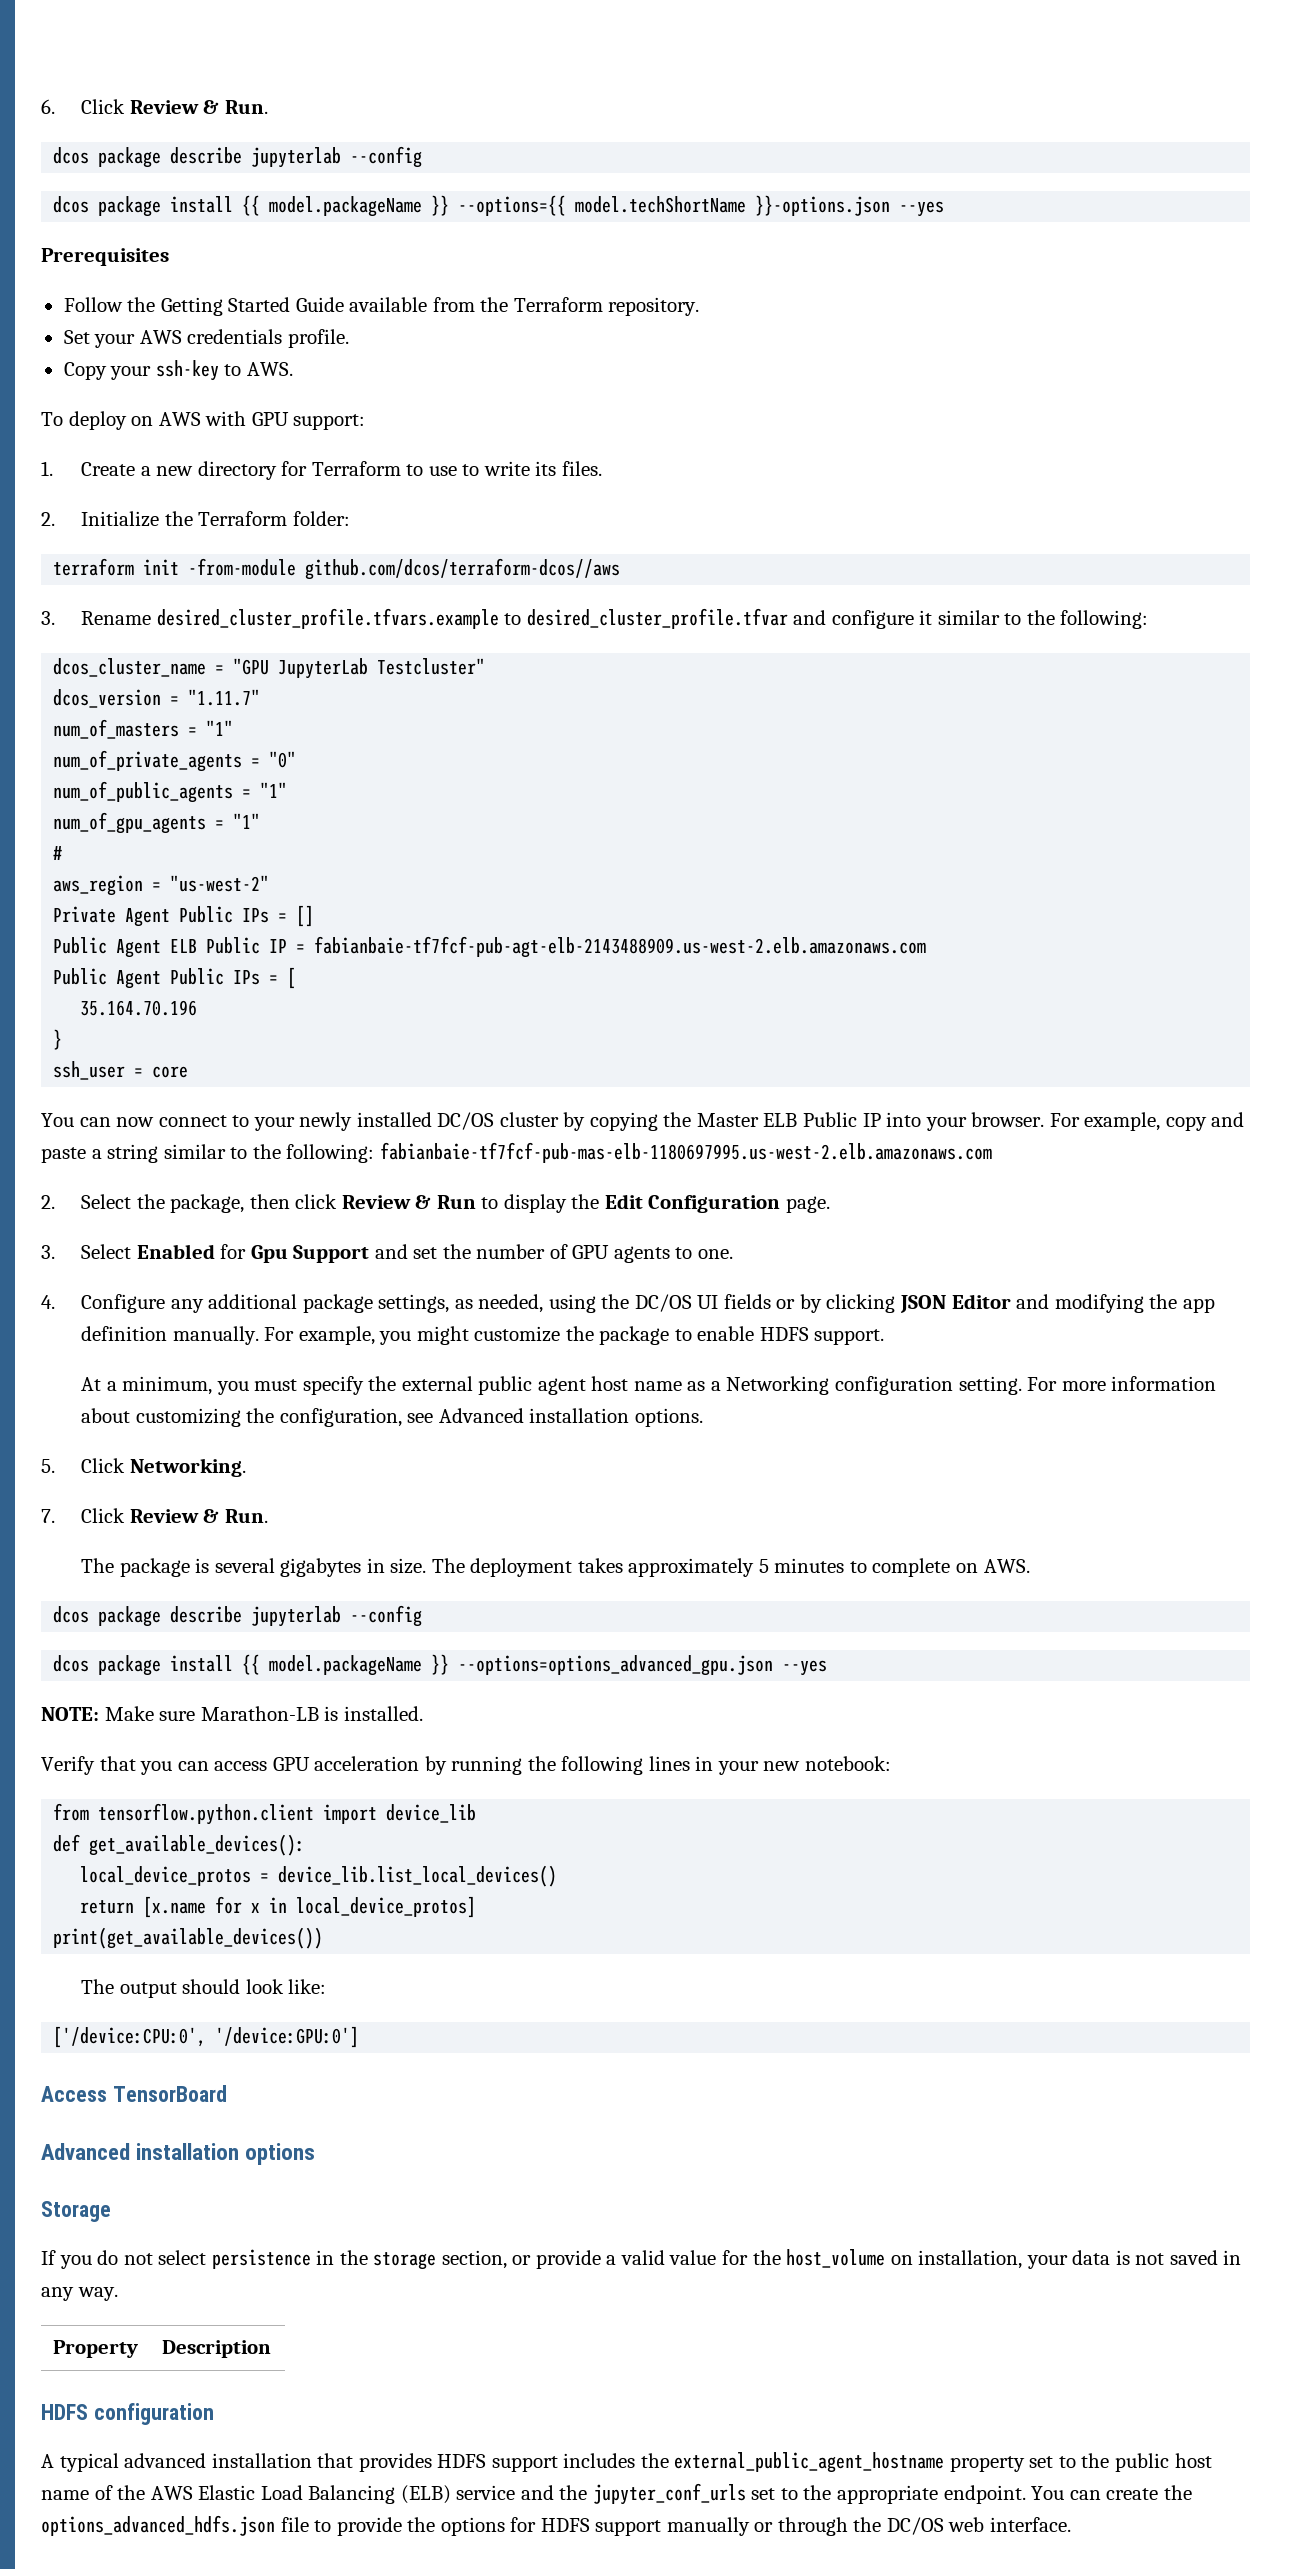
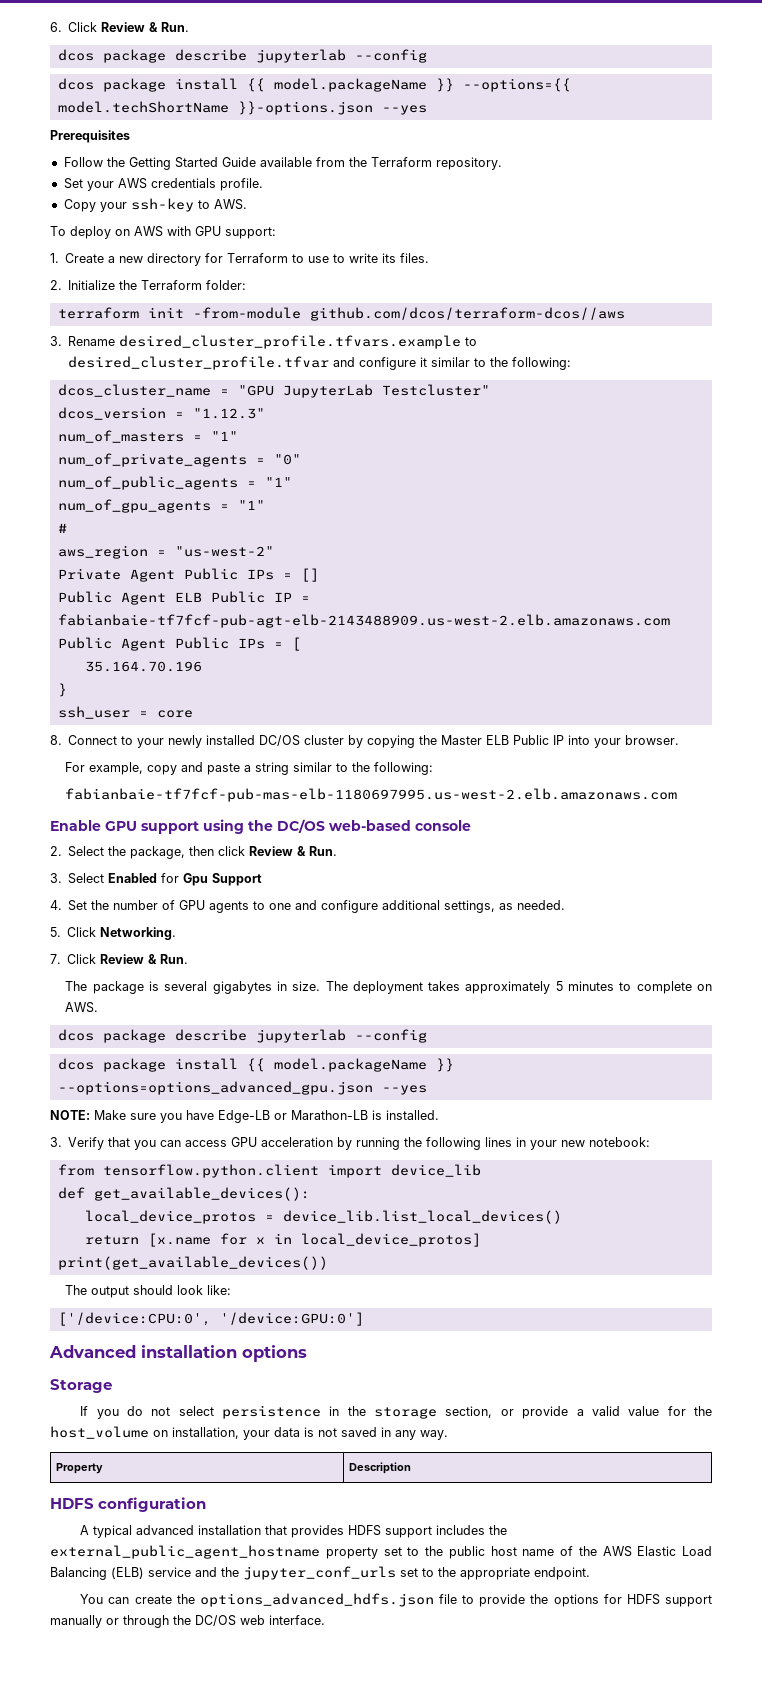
[188,689,261,706] "1.11.7" -> [192,408,265,419] "1.12.3"
[41,1113,227,1127] You can now connect -> [50,735,118,745] 8. Connect
(1045, 1119) none -> (680, 740) //
(375, 1153) none -> (434, 768) //
(992, 1152) none -> [50,819,471,834] // Enable GPU support using the DC/OS web-based console
[436,1194,830,1213] Run to display the Edit Configuration page. -> [309,846,338,856] Run.
[374,1244,438,1259] and set -> [50,900,88,911] // 4. Set
[697,1249,733,1259] [41,1294,1215,1313] [80,1326,885,1345] [80,1376,1217,1395] [80,1408,703,1427] one. // 4. Configure any additional package settings, as needed, using the DC/OS UI fields or by clicking JSON Editor and modifying the app definition manually. For example, you might customize the package to enable HDFS support. // At a minimum, you must specify the external public agent host name as a Networking configuration setting. For more information about customizing the configuration, see Advanced installation options. -> [269,900,566,913] one and configure additional settings, as needed.
(196, 1716) none -> [160,1110,287,1123] you have Edge-LB or
(423, 1713) none -> [50,1137,62,1147] 3.
[41,2085,227,2102] // Access TensorBoard -> (364, 1319) none
(1026, 2494) none -> (590, 1573) //

